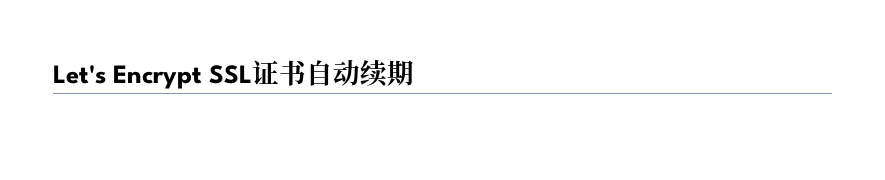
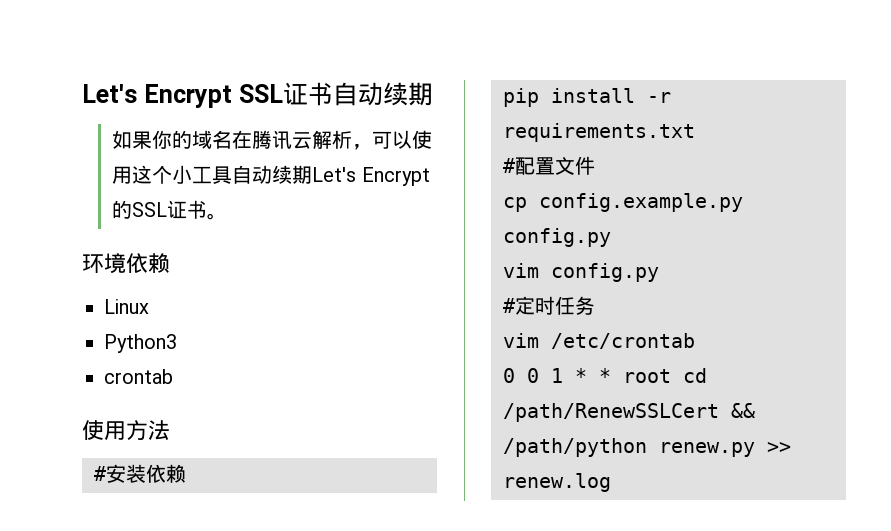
(415, 73) none -> [112,130,433,150] [112,165,430,186] [112,200,228,220] [82,253,170,274] [104,299,149,314] [104,334,177,353] [104,369,173,384] [82,420,170,440] [94,464,186,483] [503,88,671,107] [503,123,695,142] [503,156,595,175] [503,193,743,212] [503,228,611,247] [503,263,659,282] [503,296,595,315] [503,333,695,349] [503,368,707,383] [503,403,755,422] [503,438,791,457] [503,473,611,492] // 如果你的域名在腾讯云解析，可以使用这个小工具自动续期Let's Encrypt的SSL证书。 // 环境依赖 // Linux // Python3 // crontab // 使用方法 // #安装依赖 // pip install -r requirements.txt // #配置文件 // cp config.example.py config.py // vim config.py // #定时任务 // vim /etc/crontab // 0 0 1 * * root cd /path/RenewSSLCert && /path/python renew.py >> renew.log

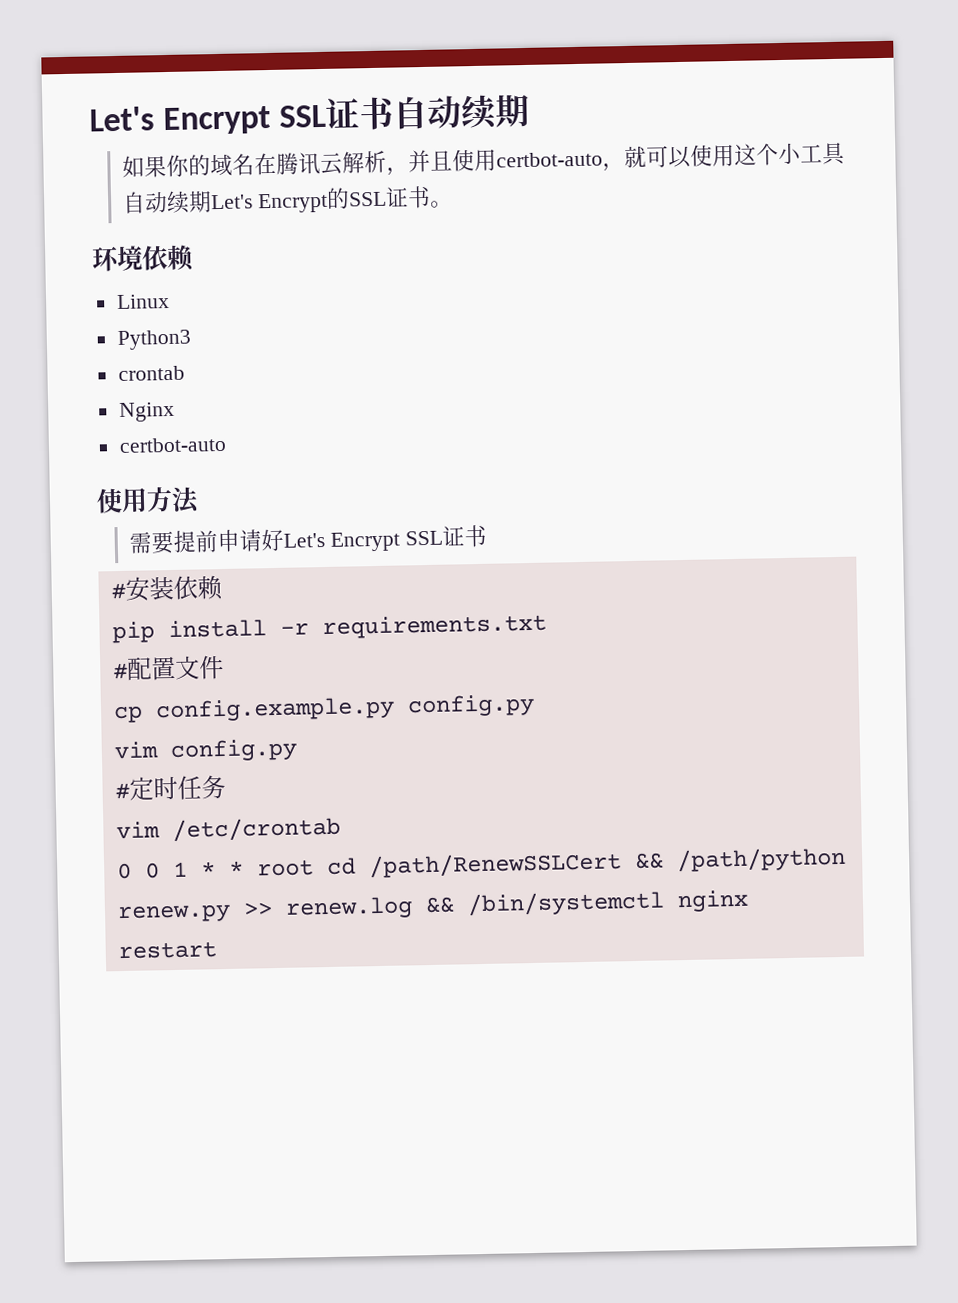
(373, 147) none -> [408,145,648,173] 并且使用certbot-auto，就
(173, 376) none -> [118,401,175,423] [118,436,227,453] // Nginx // certbot-auto
(170, 430) none -> [129,524,487,555] // 需要提前申请好Let's Encrypt SSL证书
(611, 482) none -> [424,889,749,917] [117,941,217,960] && /bin/systemctl nginx restart

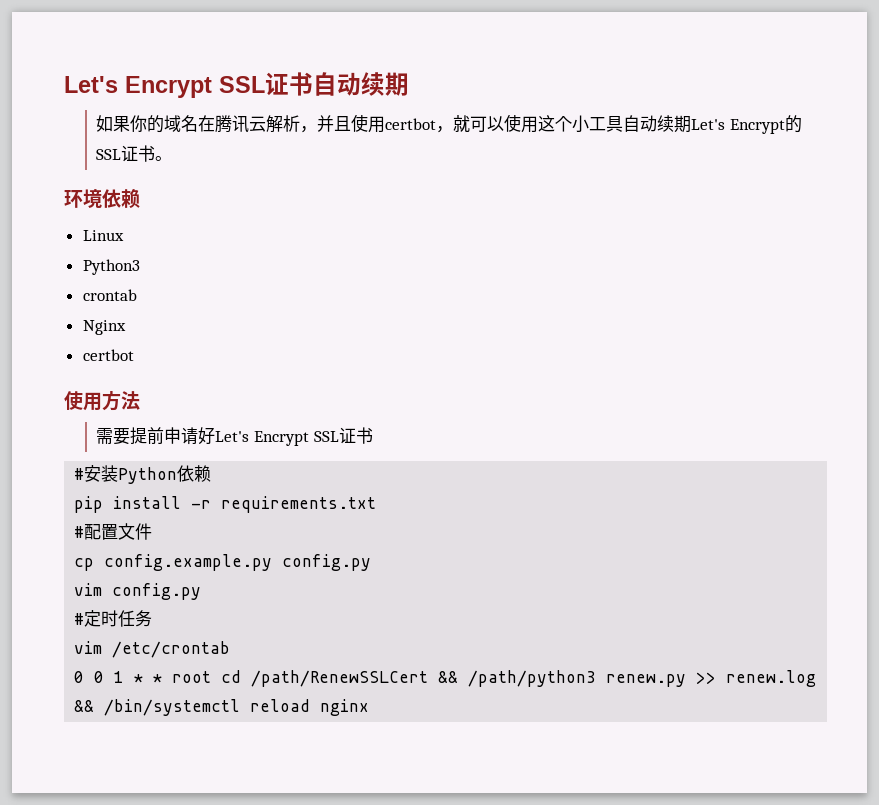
[496,151,604,168] certbot-auto -> [385,118,437,130] certbot
[118,436,227,453] certbot-auto -> [82,349,134,361] certbot
(174, 588) none -> [118,467,178,484] Python
[675,846,846,873] /path/python -> [468,670,597,687] /path/python3
[676,889,749,913] [117,941,217,960] nginx restart -> [250,699,370,716] reload nginx

